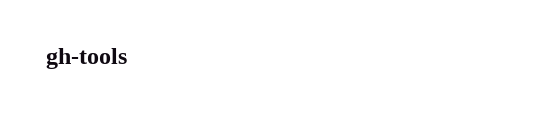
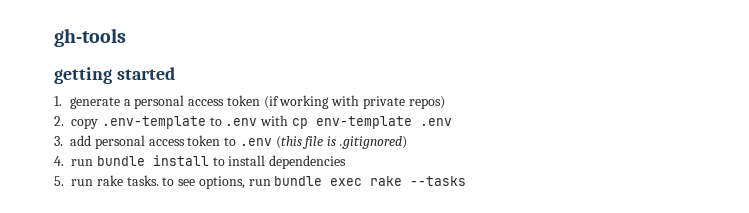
(127, 58) none -> [54,67,175,84] [54,95,445,109] [54,115,452,129] [54,135,408,149] [54,155,347,169] [54,175,467,189] // getting started // 1. generate a personal access token (if working with private repos) // 2. copy .env-template to .env with cp env-template .env // 3. add personal access token to .env (this file is .gitignored) // 4. run bundle install to install dependencies // 5. run rake tasks. to see options, run bundle exec rake --tasks

